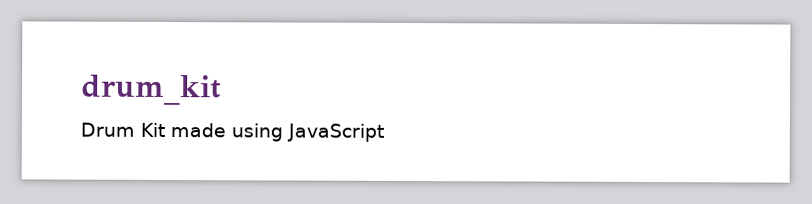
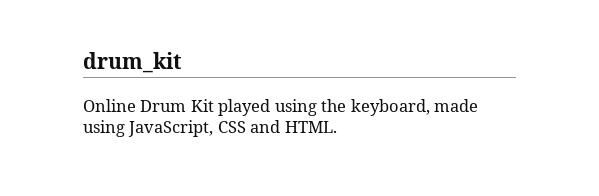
(222, 90) none -> [83,99,136,112] Online
[170,123,384,142] made using JavaScript -> [218,99,479,116] [83,120,337,137] played using the keyboard, made using JavaScript, CSS and HTML.

